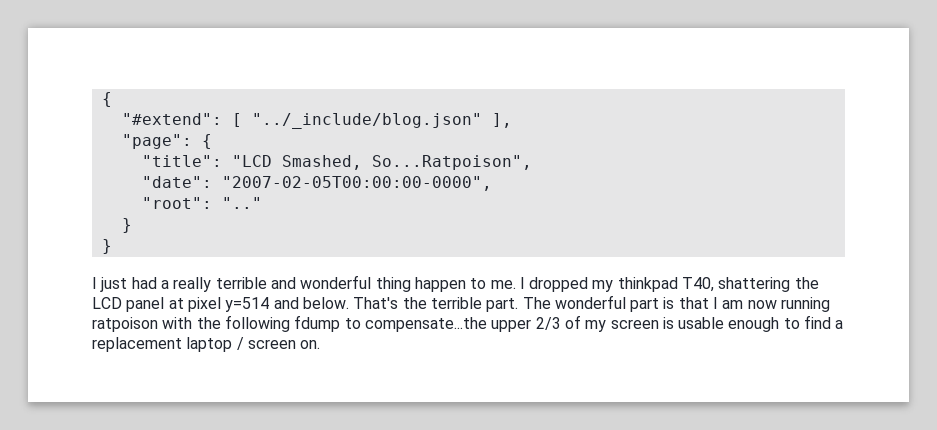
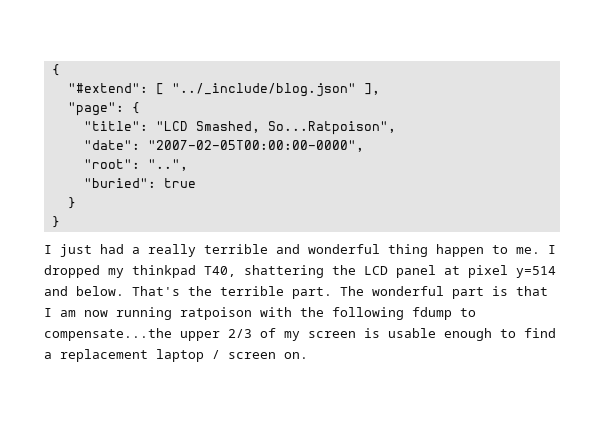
[221,197,262,209] ".." -> [147,159,188,171] [83,178,196,188] "..", // "buried": true

